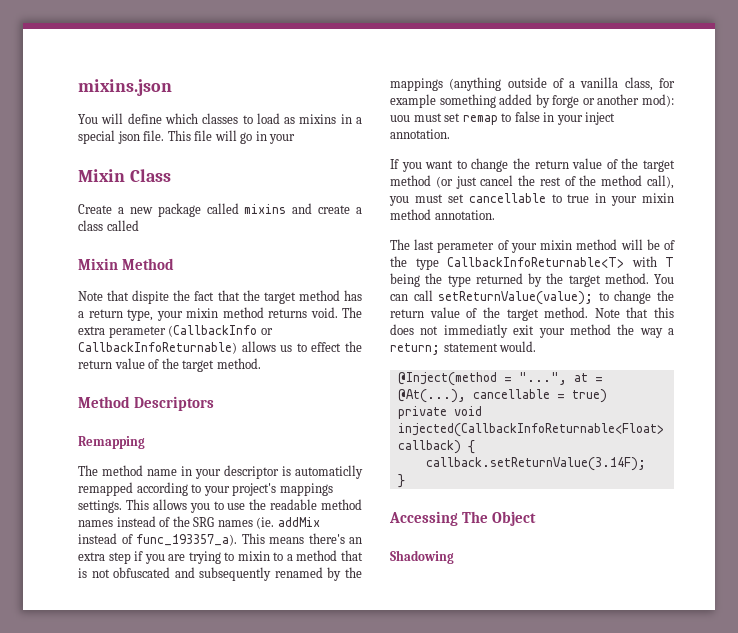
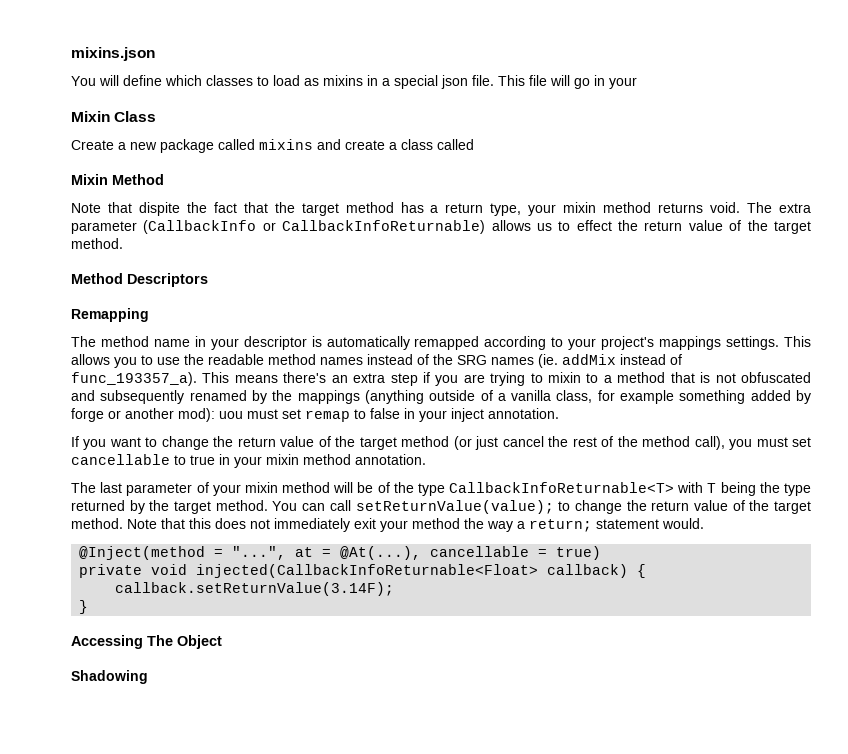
[108,326,166,338] perameter -> [71,221,137,234] parameter
[295,465,363,479] automaticlly -> [326,336,410,350] automatically
[437,241,495,253] perameter -> [126,483,193,496] parameter
[443,324,508,338] immediatly -> [274,518,350,532] immediately

